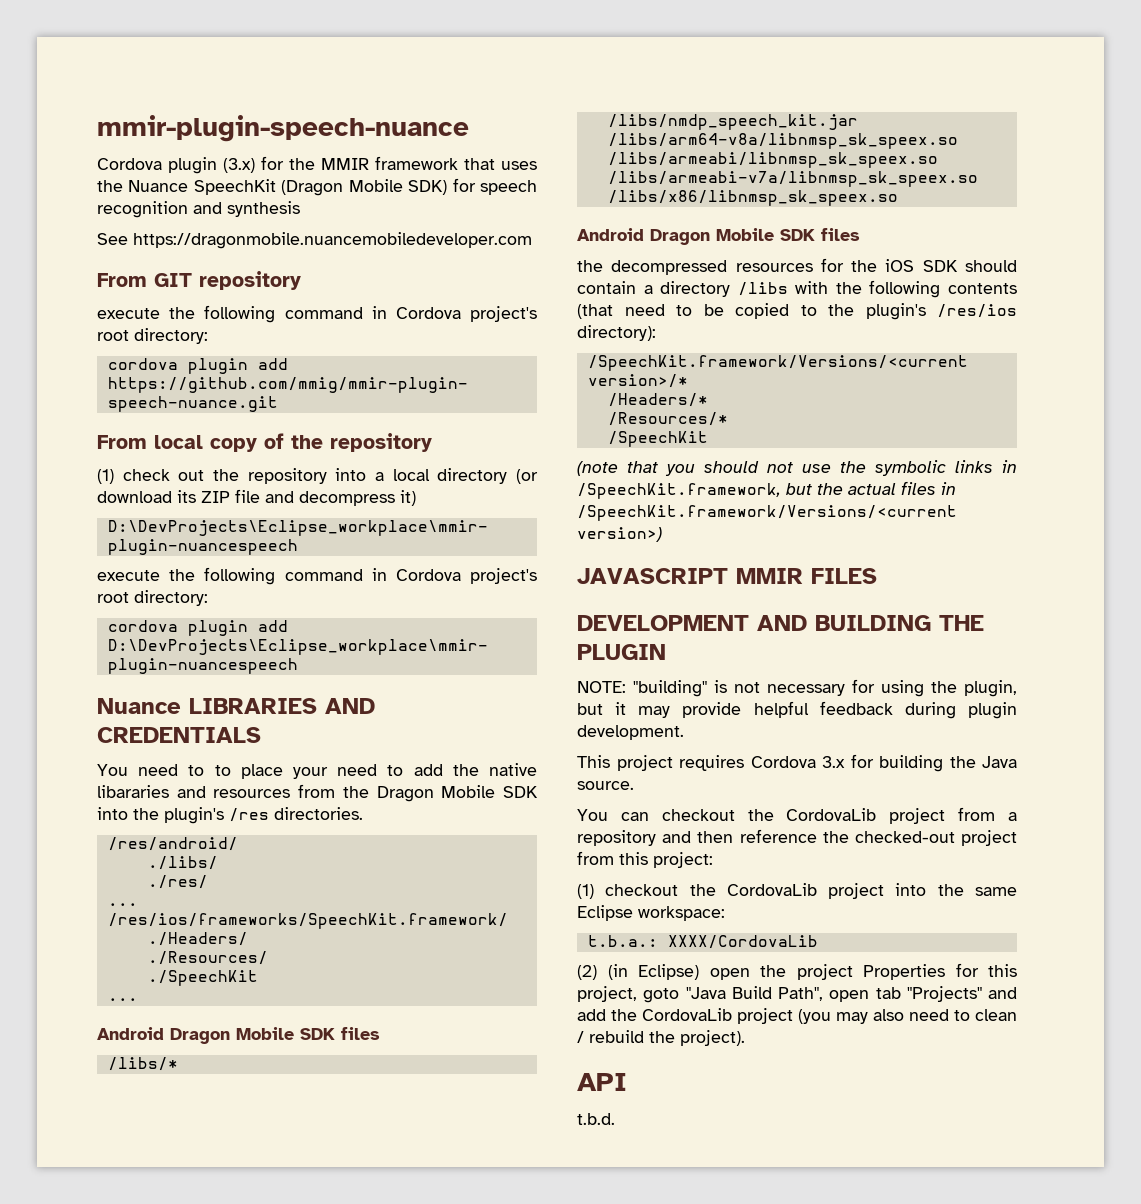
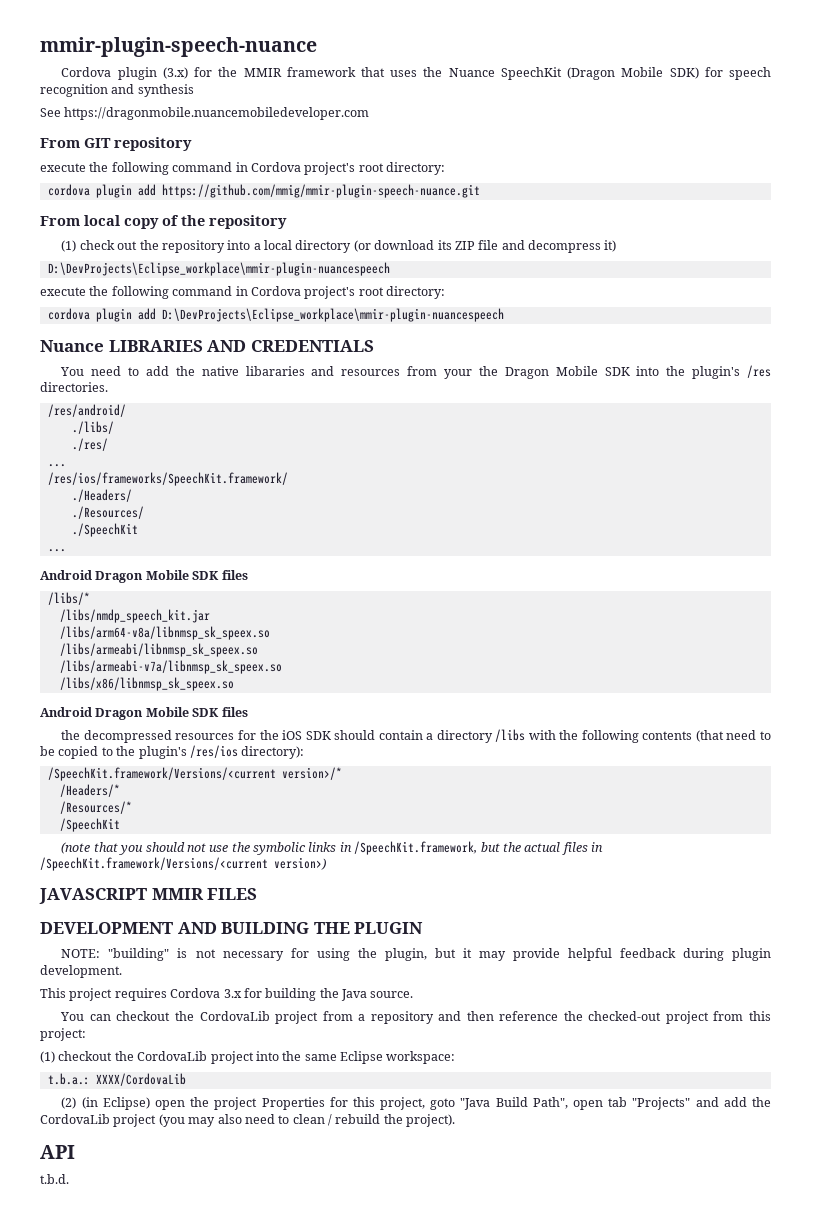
[214,764,404,779] to place your need to -> (140, 371) none
(336, 791) none -> [444,369,473,379] your

